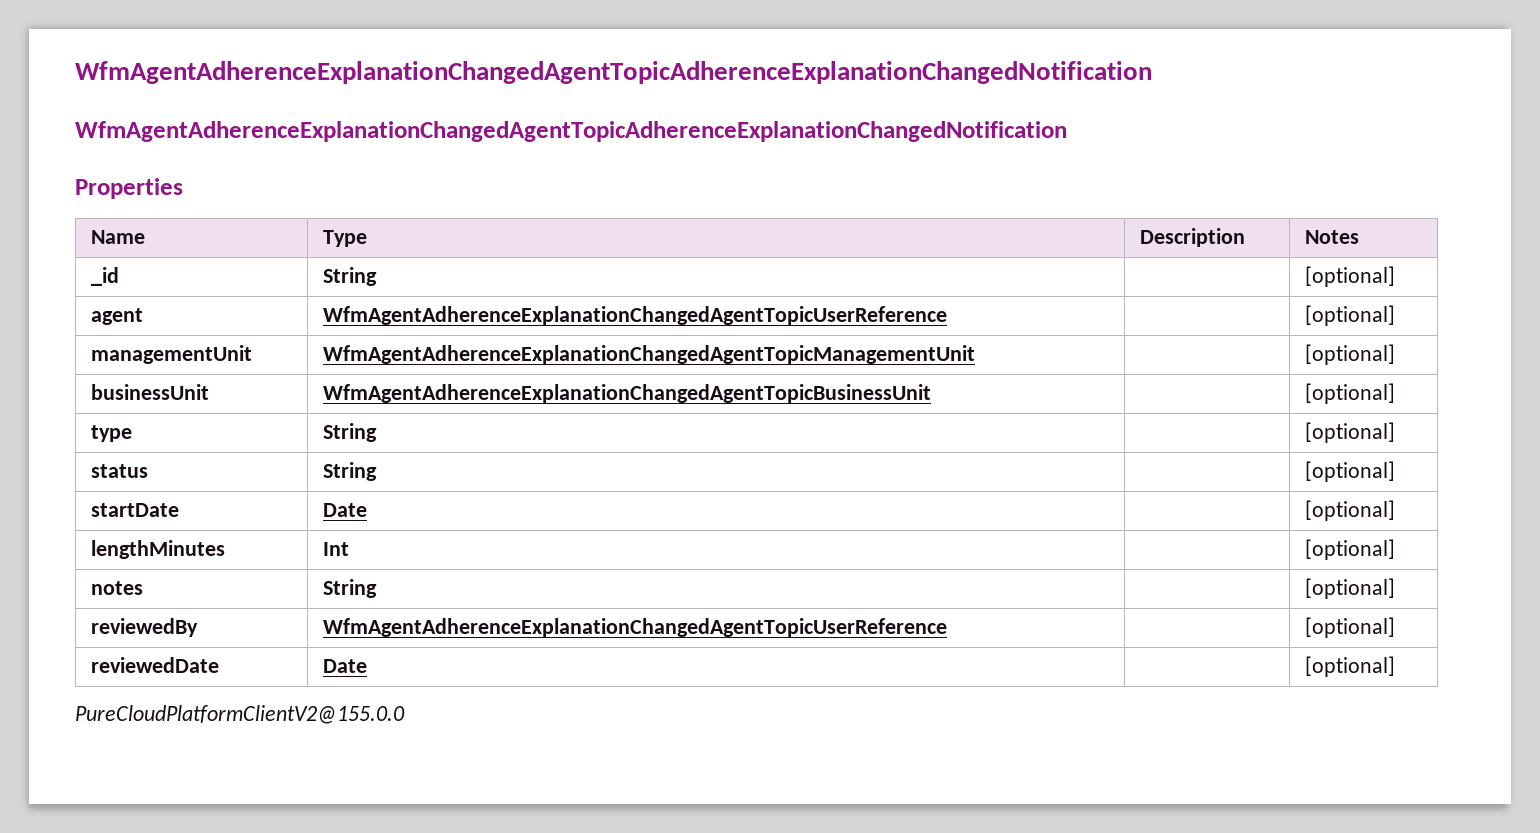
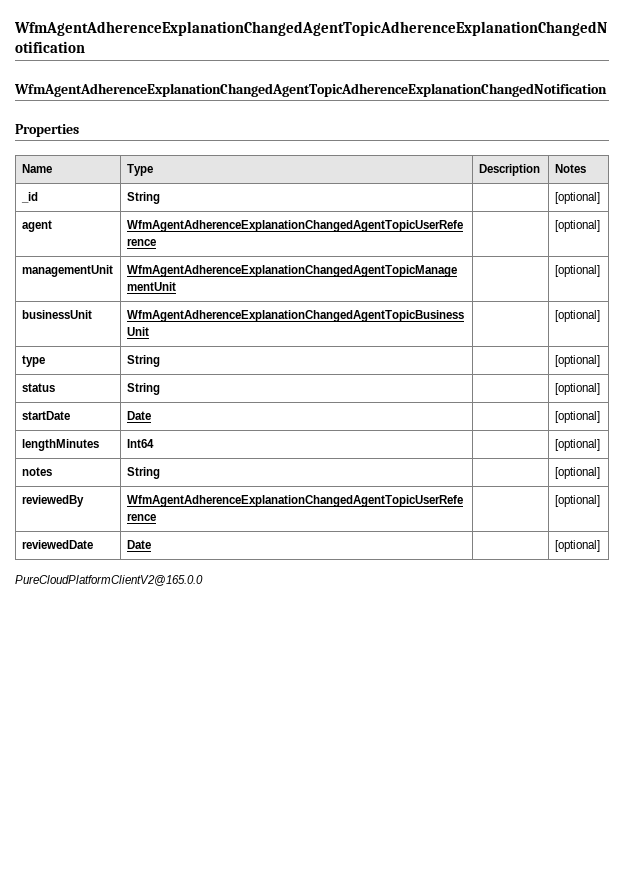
[323,542,350,556] Int -> [126,439,154,448] Int64
[75,705,405,724] PureCloudPlatformClientV2@155.0.0 -> [15,575,203,586] PureCloudPlatformClientV2@165.0.0

